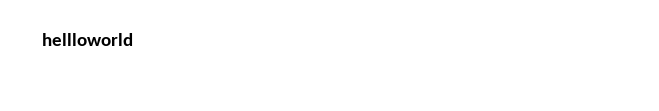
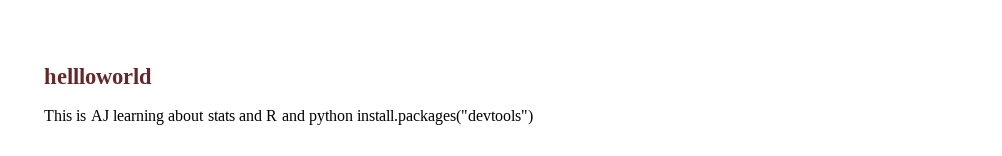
(133, 39) none -> [44,109,534,125] // This is AJ learning about stats and R and python install.packages("devtools")

